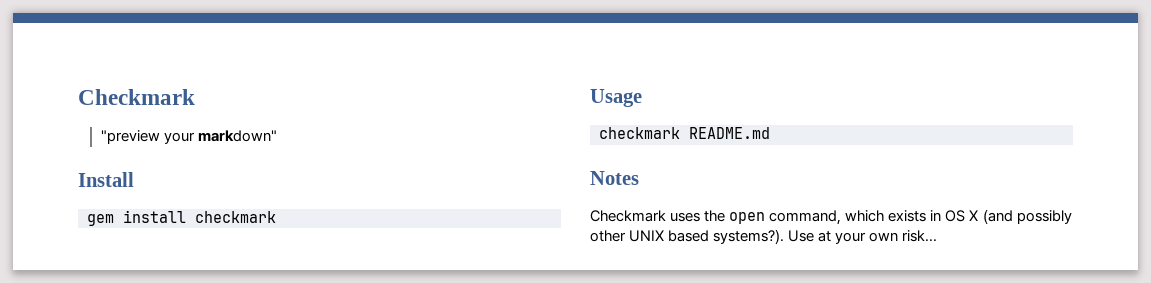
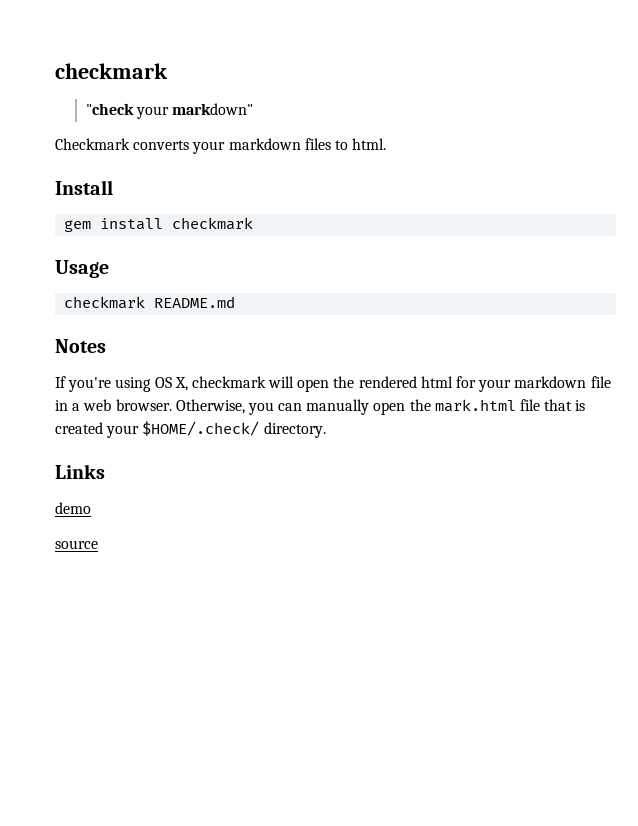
[78,89,195,105] [100,130,160,144] Checkmark // "preview -> [55,63,168,79] [85,103,134,115] checkmark // "check
(277, 136) none -> [55,138,387,154] // Checkmark converts your markdown files to html.
[590,209,1072,225] [590,229,938,244] Checkmark uses the open command, which exists in OS X (and possibly other UNIX based systems?). Use at your own risk... -> [55,376,611,392] [55,399,586,415] [55,421,326,438] [55,464,105,479] [55,502,91,514] [55,540,98,549] If you're using OS X, checkmark will open the rendered html for your markdown file in a web browser. Otherwise, you can manually open the mark.html file that is created your $HOME/.check/ directory. // Links // demo // source

